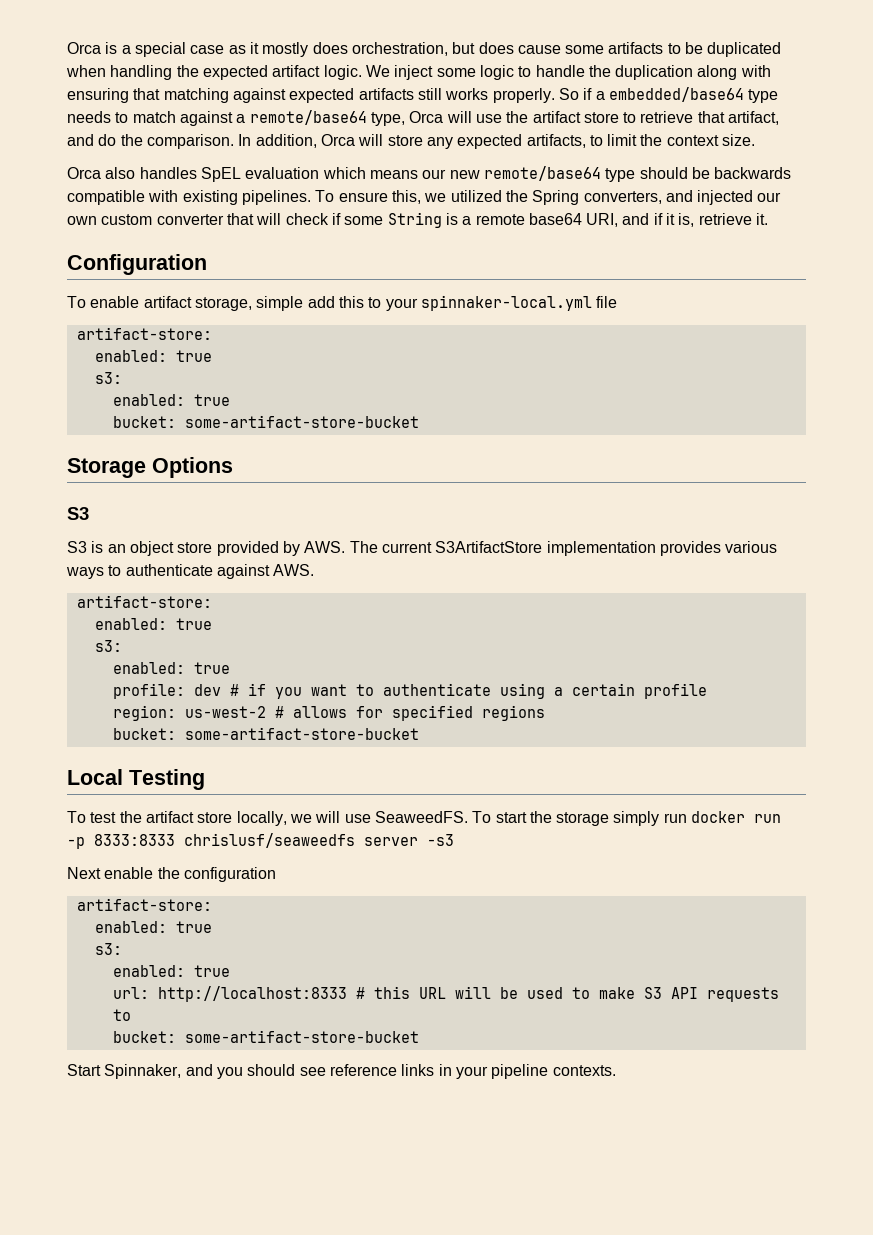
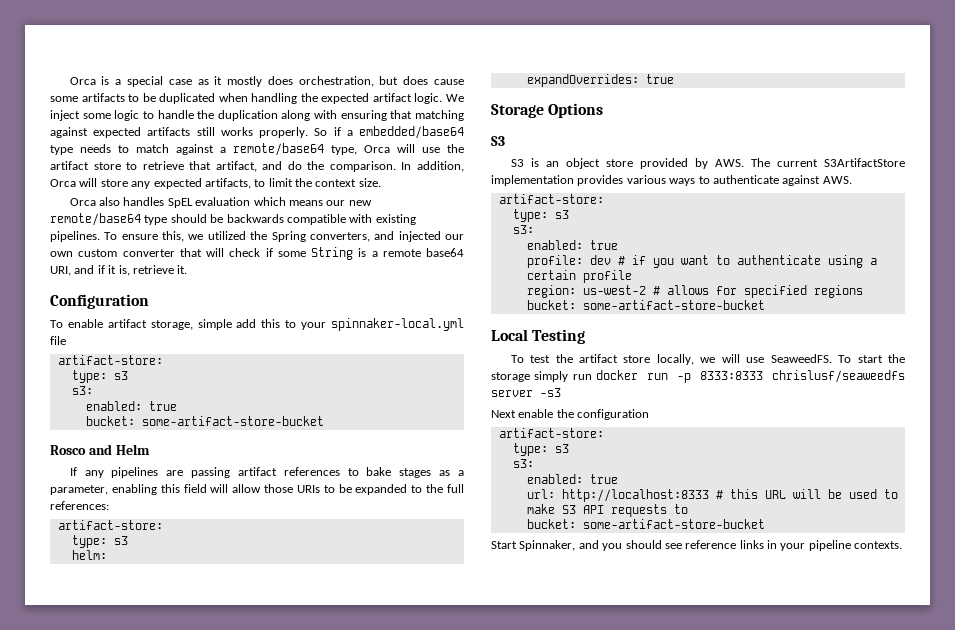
[94,350,212,362] enabled: true -> [71,370,128,383] type: s3
(419, 421) none -> [50,444,150,455] [69,467,464,478] [50,484,465,495] [50,501,109,510] [57,520,163,530] [71,535,128,548] [71,550,107,560] [526,74,674,87] // Rosco and Helm // If any pipelines are passing artifact references to bake stages as a parameter, enabling this field will allow those URIs to be expanded to the full references: // artifact-store: // type: s3 // helm: // expandOverrides: true
[94,618,212,630] enabled: true -> [512,209,569,222] type: s3
[94,921,212,933] enabled: true -> [512,443,569,456] type: s3

